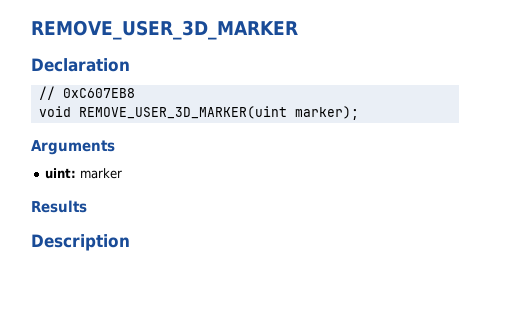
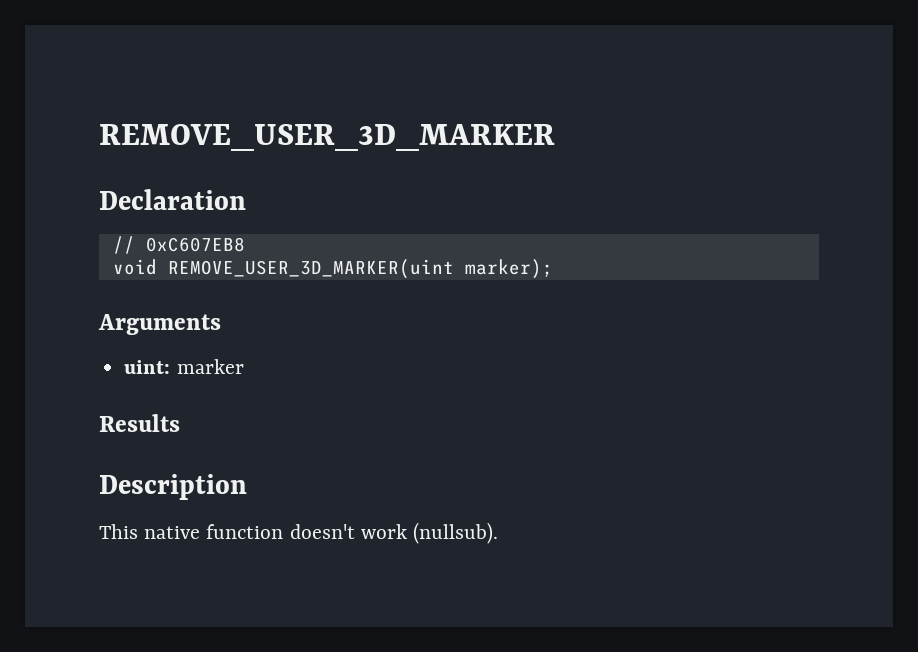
(130, 242) none -> [99,522,499,544] // This native function doesn't work (nullsub).

